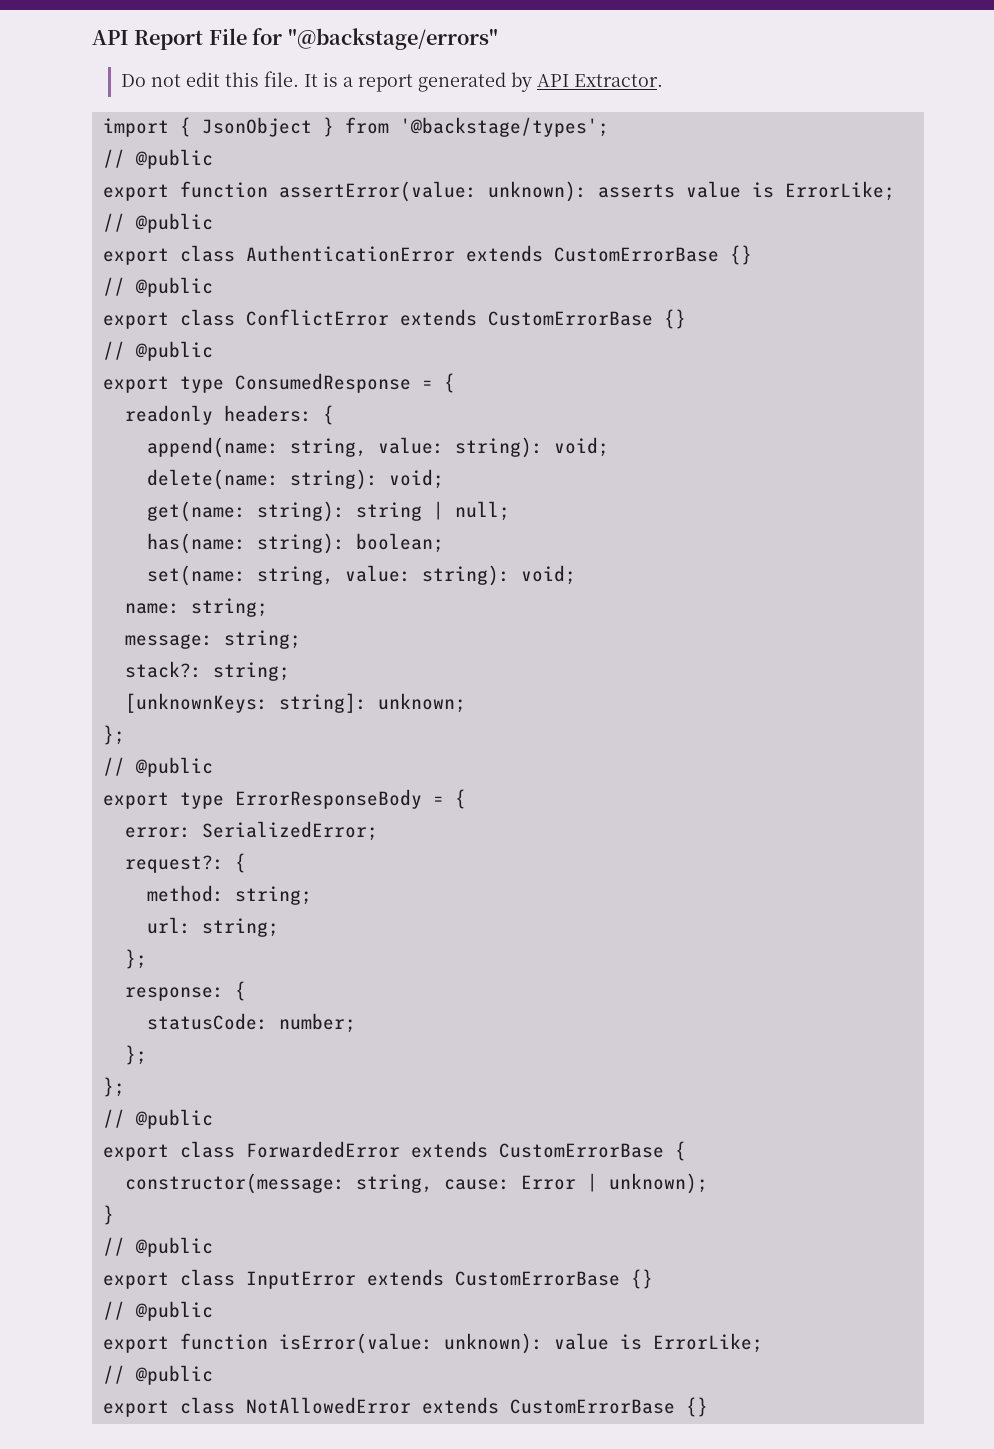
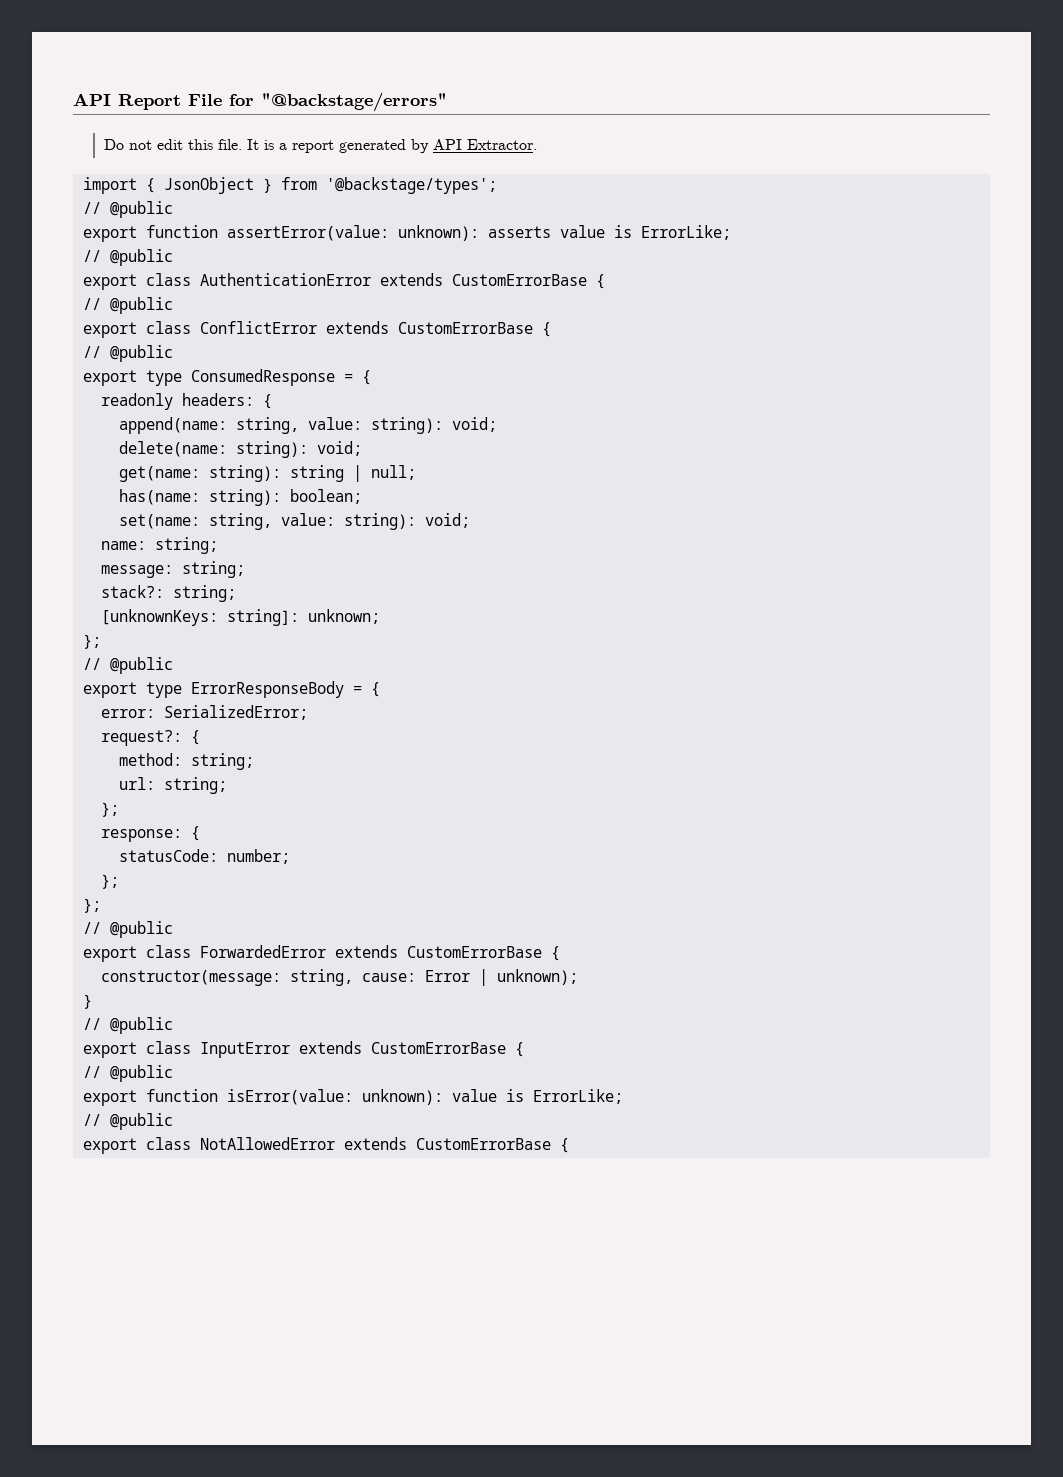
[729,245,752,265] {} -> [595,274,605,289] {
[663,309,686,329] {} -> [541,322,551,337] {
[630,1269,653,1289] {} -> [514,1042,524,1057] {
[685,1397,708,1417] {} -> [559,1138,569,1153] {

